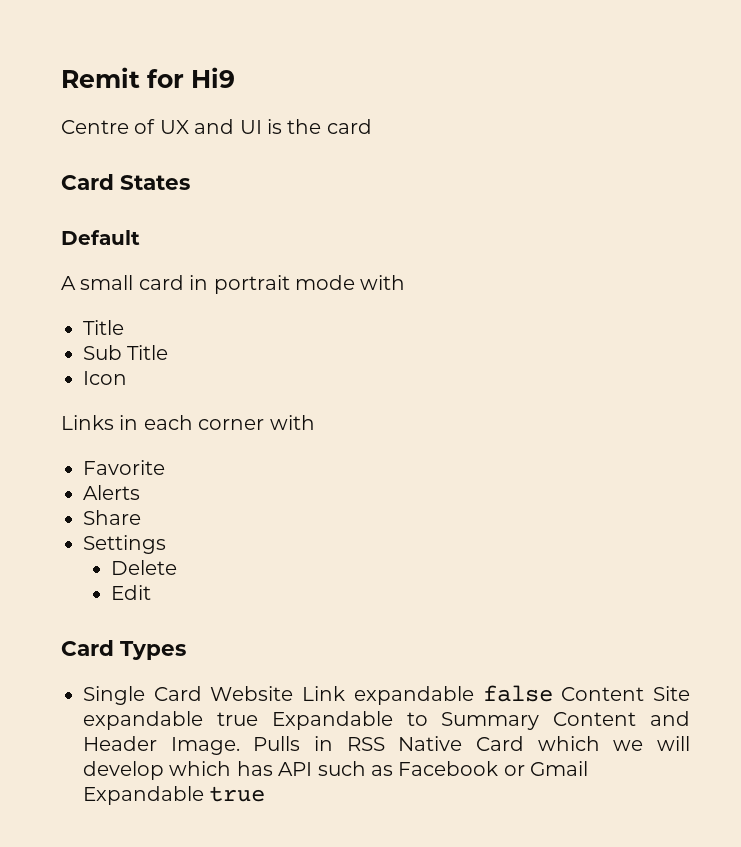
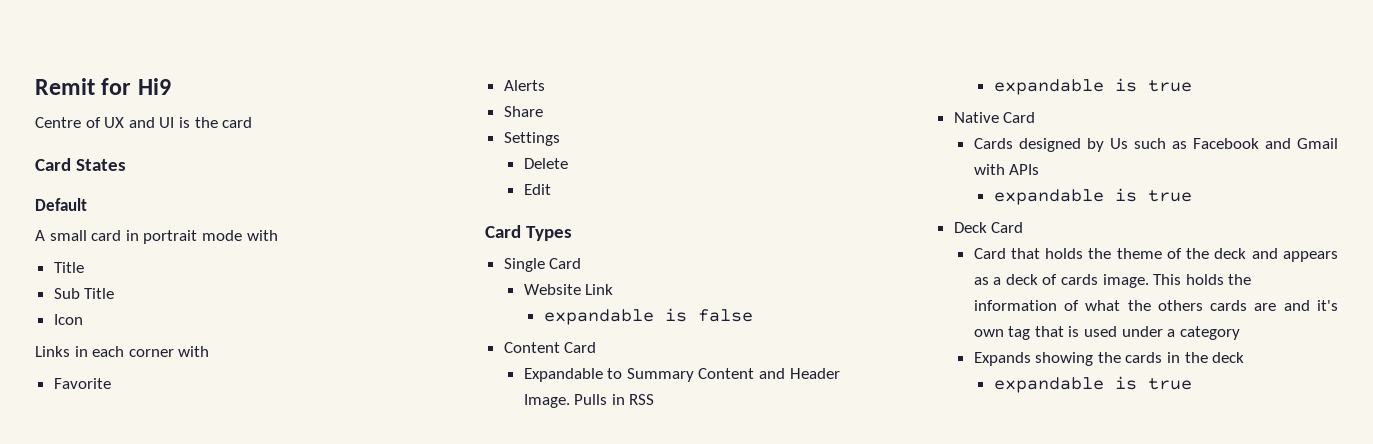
(202, 693) none -> (582, 263) //
[353,686,474,705] expandable -> [543,308,687,325] // expandable is
[561,686,690,701] [83,711,258,730] Content Site expandable true -> [503,342,597,353] // Content Card //
(385, 744) none -> [993,78,1192,95] // expandable is true //
[537,736,690,751] [83,761,589,780] [83,786,204,805] which we will develop which has API such as Facebook or Gmail Expandable -> [973,138,1338,152] [973,164,1040,175] [993,188,1192,205] [953,222,1024,233] [973,248,1338,262] [973,274,1252,288] [973,300,1338,311] [973,326,1240,340] [973,352,1245,366] [993,376,1137,393] // Cards designed by Us such as Facebook and Gmail with APIs // expandable is true // Deck Card // Card that holds the theme of the deck and appears as a deck of cards image. This holds the information of what the others cards are and it's own tag that is used under a category // Expands showing the cards in the deck // expandable is

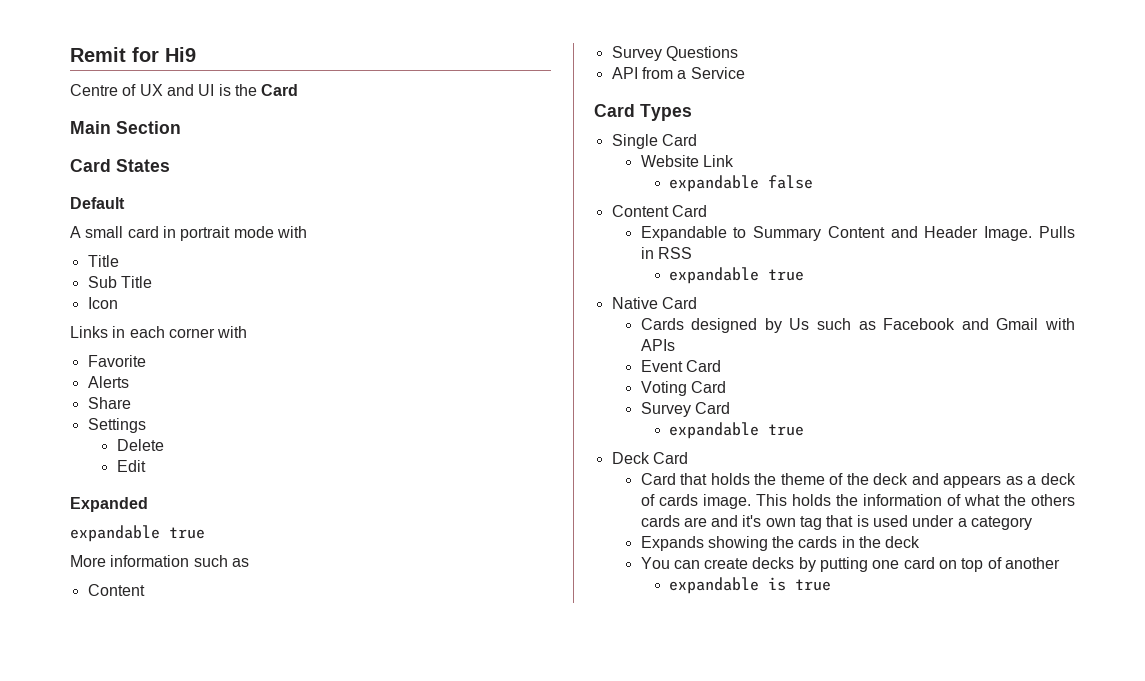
[222,117,253,128] card -> [261,84,299,96] [70,121,181,134] Card // Main Section
(551, 189) none -> [70,497,148,512] [70,525,205,542] [70,555,249,567] [87,584,145,596] [611,46,738,61] [611,67,745,79] // Expanded // expandable true // More information such as // Content // Survey Questions // API from a Service
[664,308,687,322] is -> (760, 183) none
[1114,78,1137,92] is -> (760, 275) none
[993,188,1137,205] // expandable is -> [640,360,721,372] [640,381,726,396] [640,402,730,417] [669,422,760,439] // Event Card // Voting Card // Survey Card // expandable
(1245, 357) none -> [640,557,1061,572] // You can create decks by putting one card on top of another

